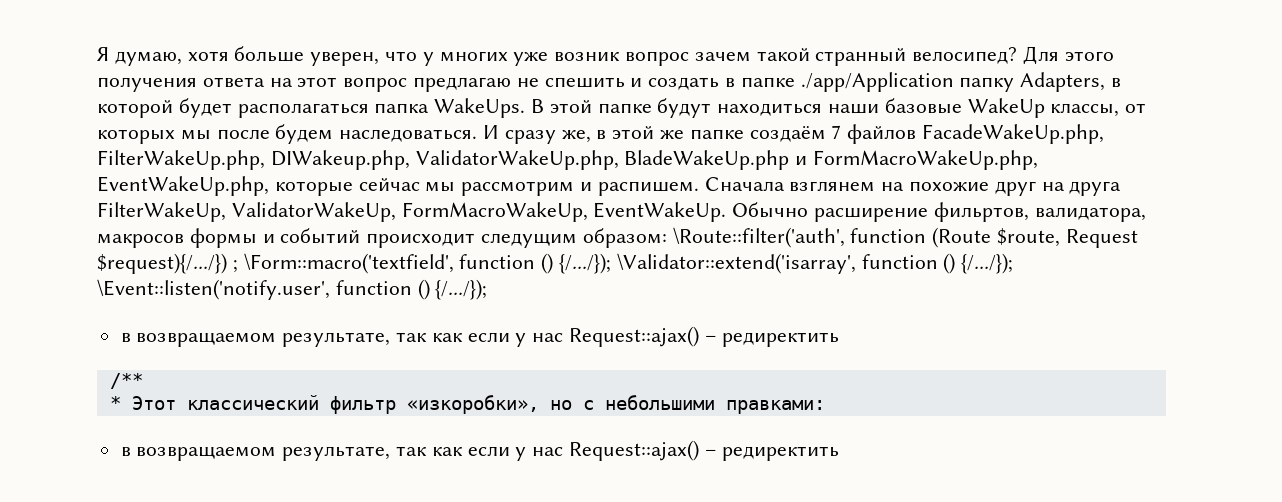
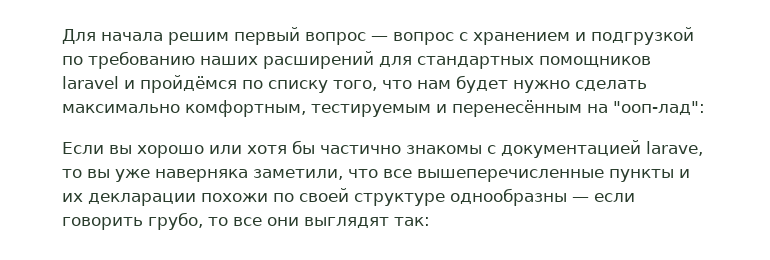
[97,46,1114,66] [97,72,1122,92] [97,98,1147,118] [97,124,1105,144] [97,150,1039,170] [97,176,1122,196] [97,202,1146,222] [97,227,1138,248] [97,253,1014,274] [97,279,488,300] [120,326,839,347] [109,373,143,389] [109,395,825,414] [120,440,839,461] Я думаю, хотя больше уверен, что у многих уже возник вопрос зачем такой странный велосипед? Для этого получения ответа на этот вопрос предлагаю не спешить и создать в папке ./app/Application папку Adapters, в которой будет располагаться папка WakeUps. В этой папке будут находиться наши базовые WakeUp классы, от которых мы после будем наследоваться. И сразу же, в этой же папке создаём 7 файлов FacadeWakeUp.php, FilterWakeUp.php, DIWakeup.php, ValidatorWakeUp.php, BladeWakeUp.php и FormMacroWakeUp.php, EventWakeUp.php, которые сейчас мы рассмотрим и распишем. Сначала взглянем на похожие друг на друга FilterWakeUp, ValidatorWakeUp, FormMacroWakeUp, EventWakeUp. Обычно расширение фильртов, валидатора, макросов формы и событий происходит следущим образом: \Route::filter('auth', function (Route $route, Request $request){/.../}) ; \Form::macro('textfield', function () {/.../}); \Validator::extend('isarray', function () {/.../}); \Event::listen('notify.user', function () {/.../}); // в возвращаемом результате, так как если у нас Request::ajax() – редиректить // /** // * Этот классический фильтр «изкоробки», но с небольшими правками: // в возвращаемом результате, так как если у нас Request::ajax() – редиректить -> [62,27,694,45] [62,51,651,69] [62,75,647,93] [62,100,705,117] [62,140,703,158] [62,169,690,182] [62,188,635,206] [62,212,430,230] Для начала решим первый вопрос — вопрос с хранением и подгрузкой по требованию наших расширений для стандартных помощников laravel и пройдёмся по списку того, что нам будет нужно сделать максимально комфортным, тестируемым и перенесённым на "ооп-лад": // Если вы хорошо или хотя бы частично знакомы с документацией larave, то вы уже наверняка заметили, что все вышеперечисленные пункты и их декларации похожи по своей структуре однообразны — если говорить грубо, то все они выглядят так:

